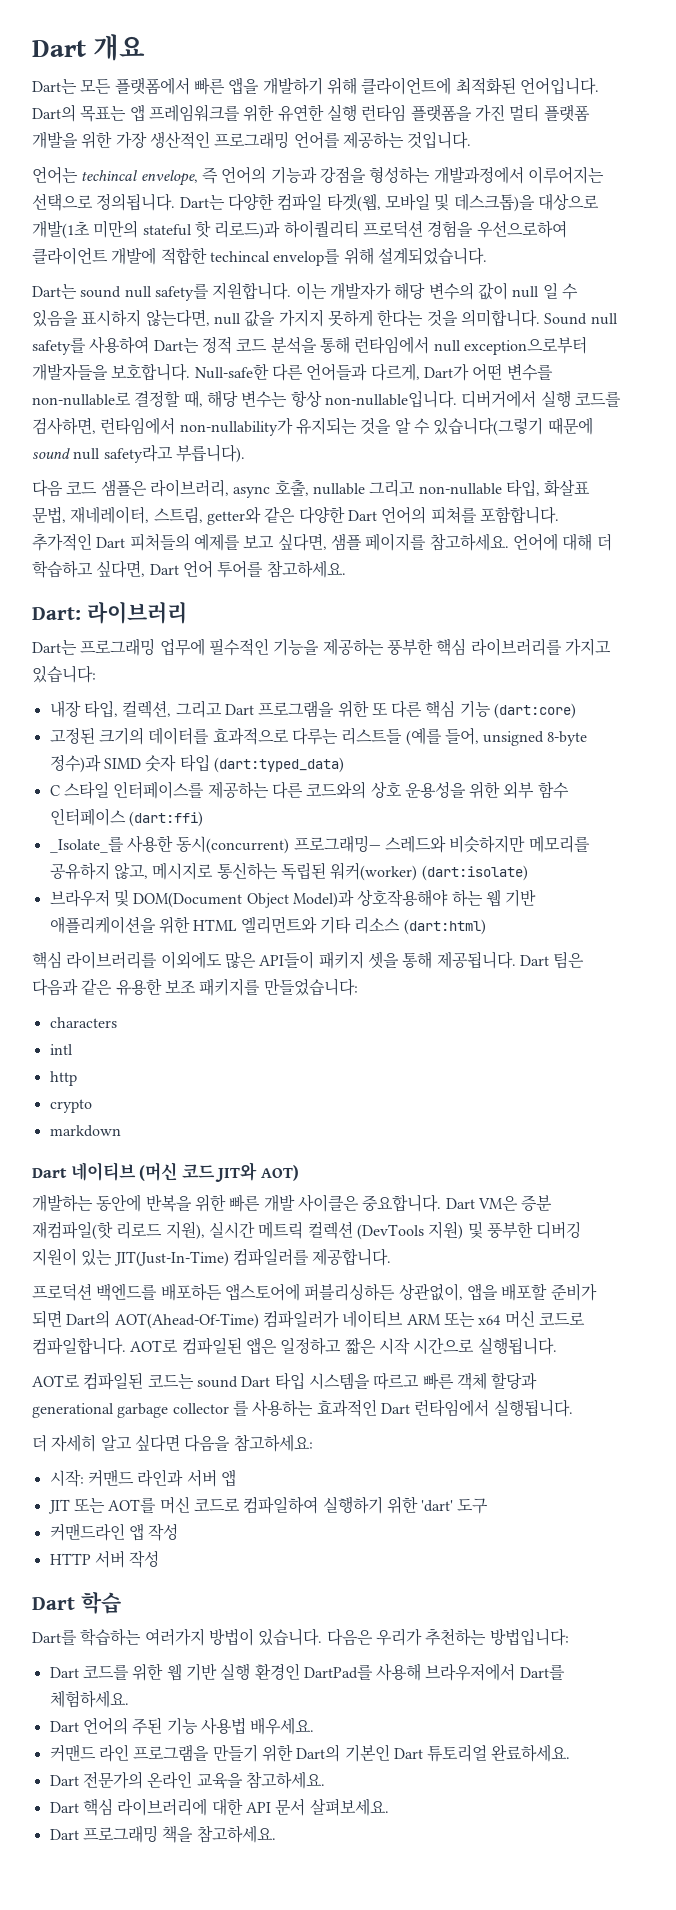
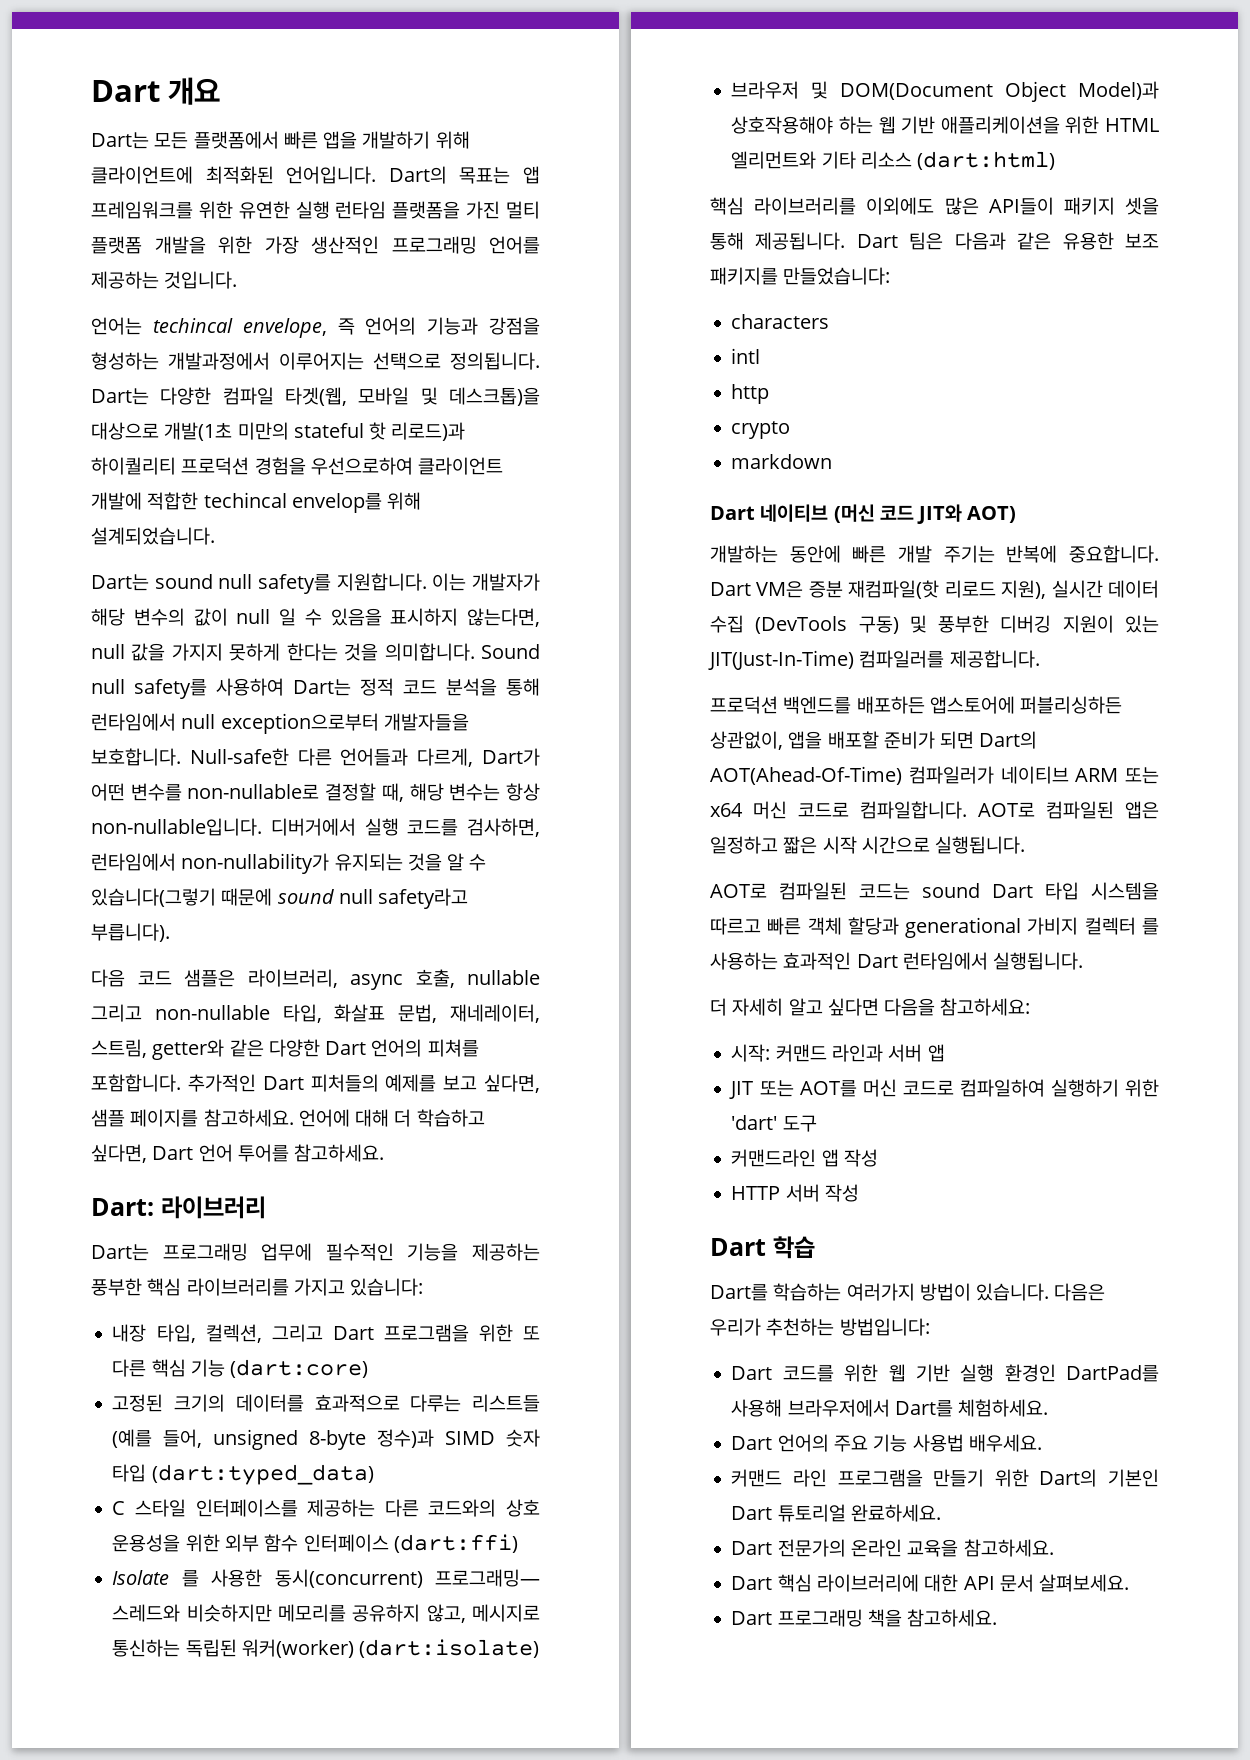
[49,837,124,853] _Isolate_를 -> [112,1570,199,1587] Isolate 를
[145,1194,359,1212] 반복을 위한 빠른 개발 사이클은 -> [852,545,1058,563] 빠른 개발 주기는 반복에
[258,1221,464,1240] 메트릭 컬렉션 (DevTools 지원) -> [1108,580,1159,598] [710,615,899,634] 데이터 수집 (DevTools 구동)
[117,1403,229,1418] garbage collector -> [1027,917,1136,935] 가비지 컬렉터
[132,1717,163,1735] 주된 -> [833,1435,868,1452] 주요

